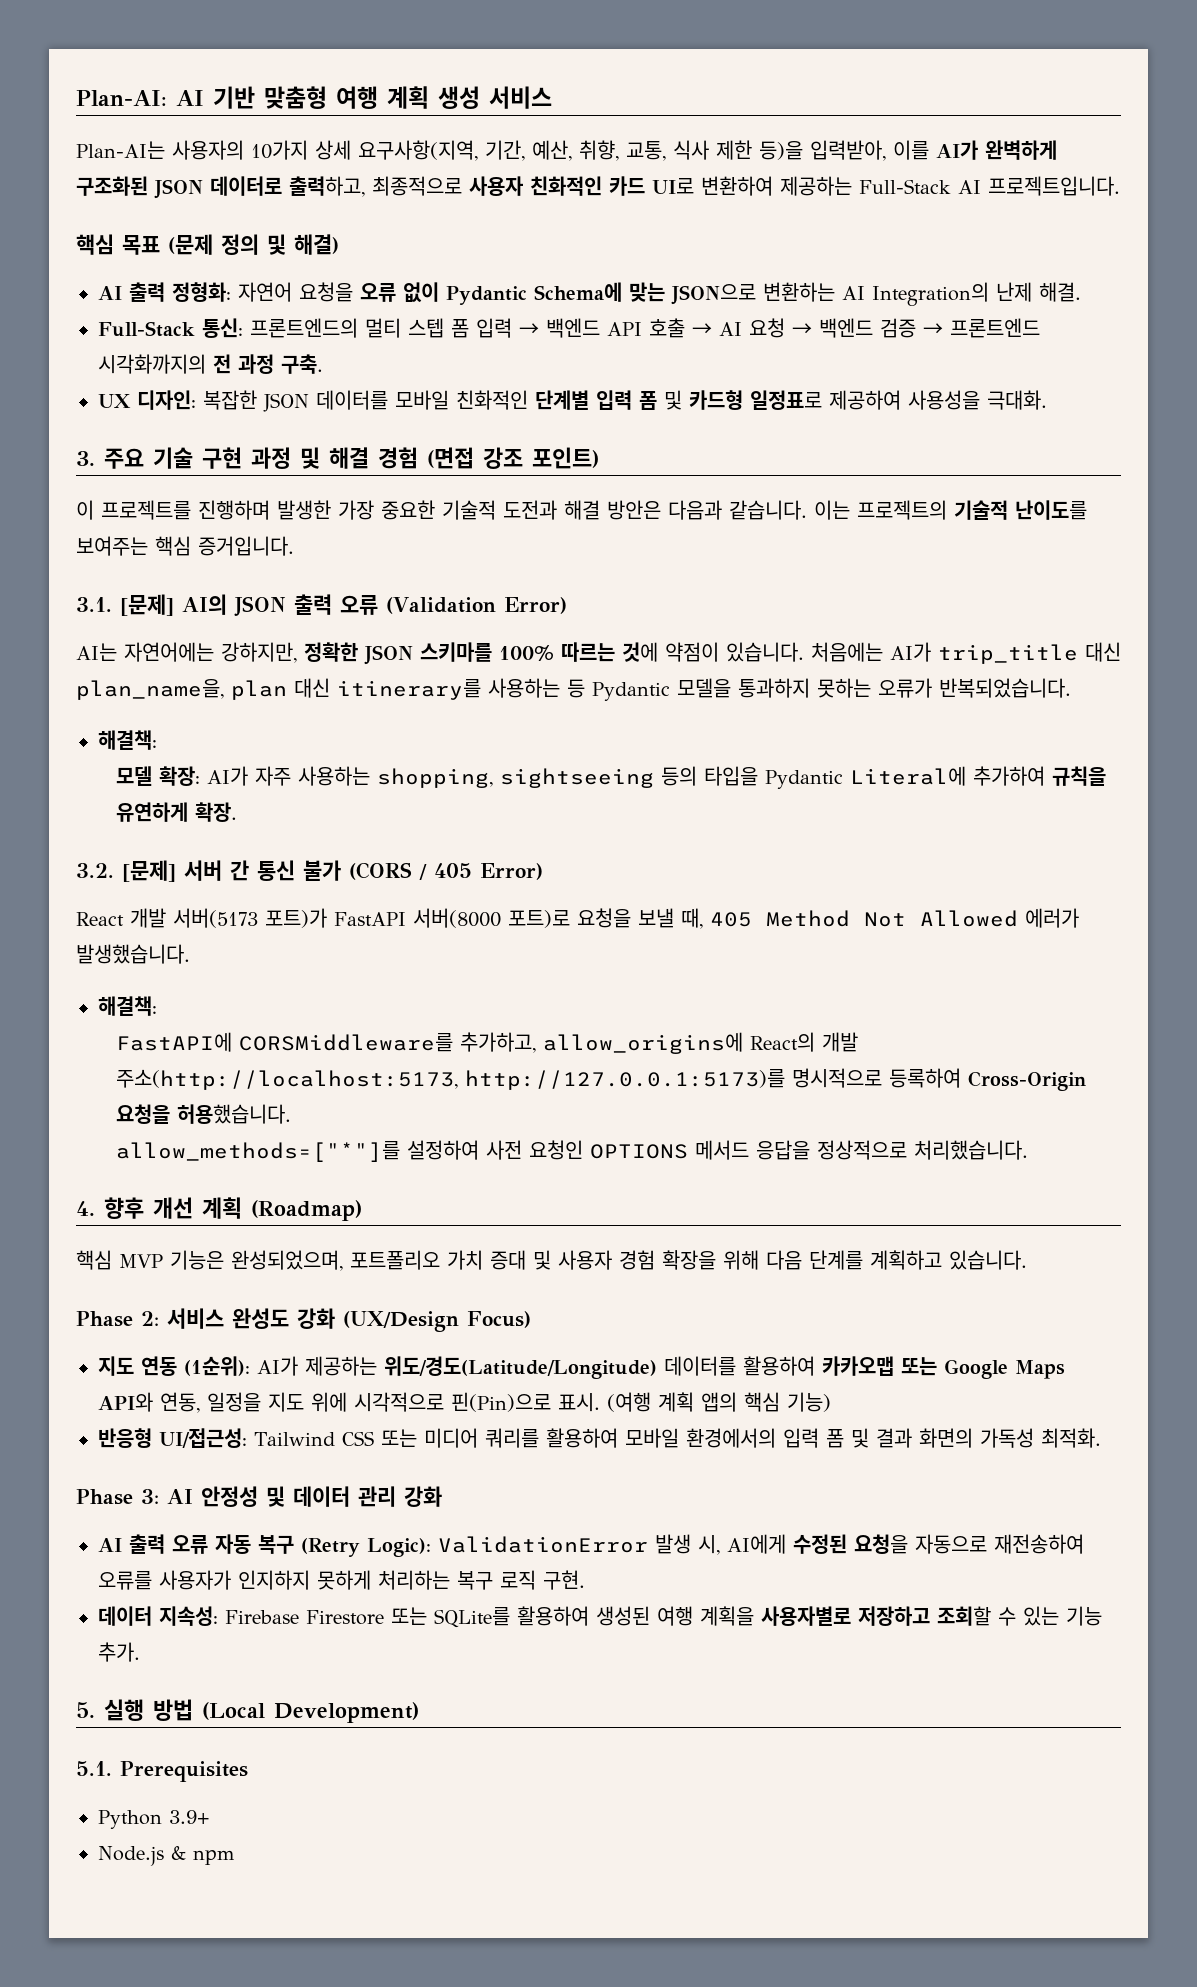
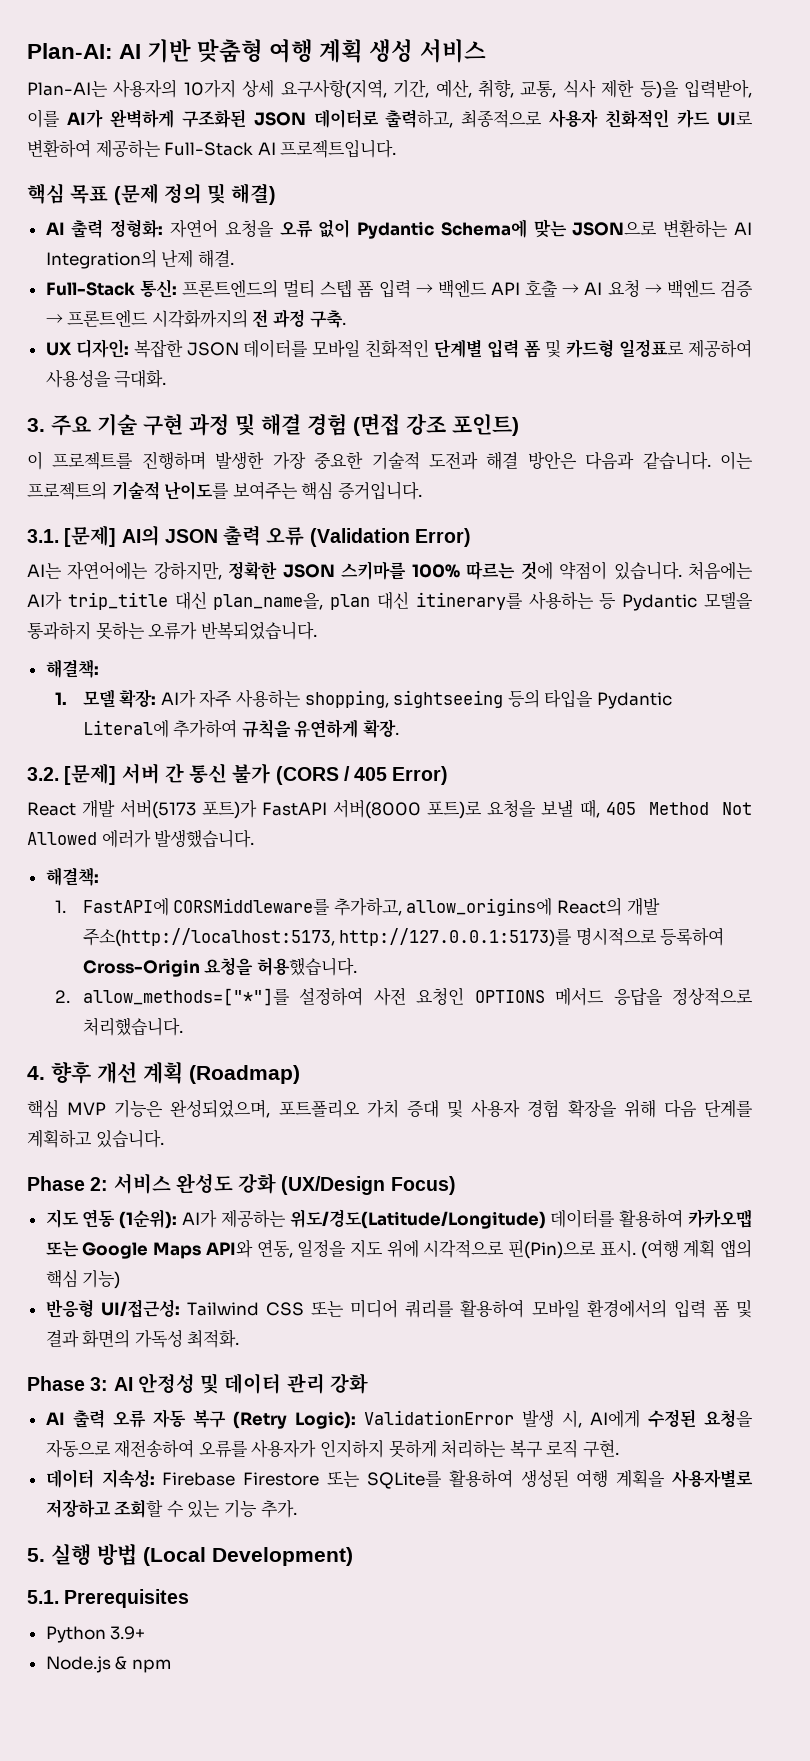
(157, 740) none -> [54,692,67,705] 1.
(157, 1006) none -> [54,900,66,913] 1.
(291, 1114) none -> [54,990,70,1003] 2.

